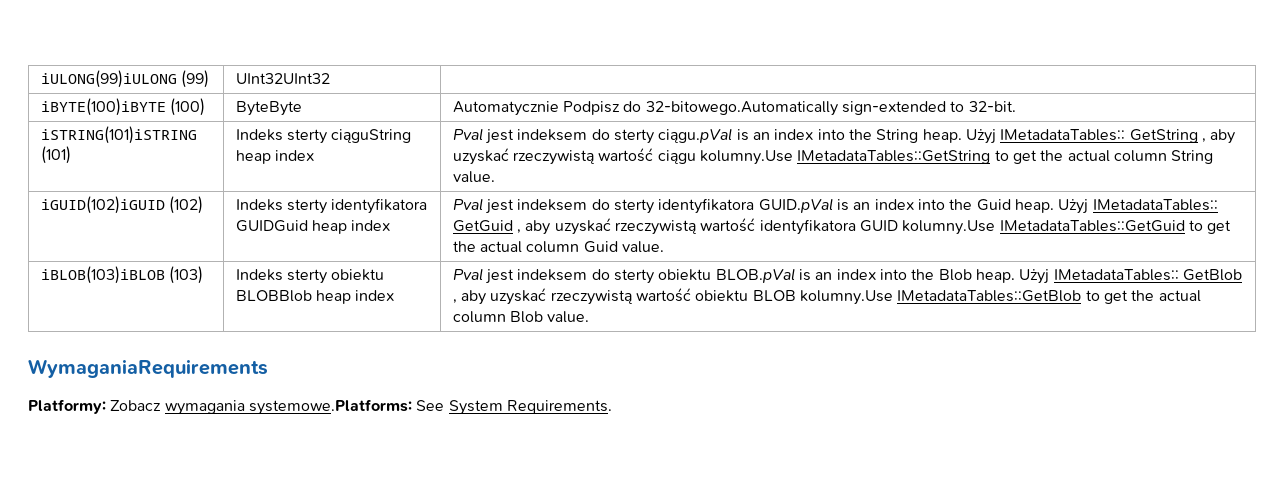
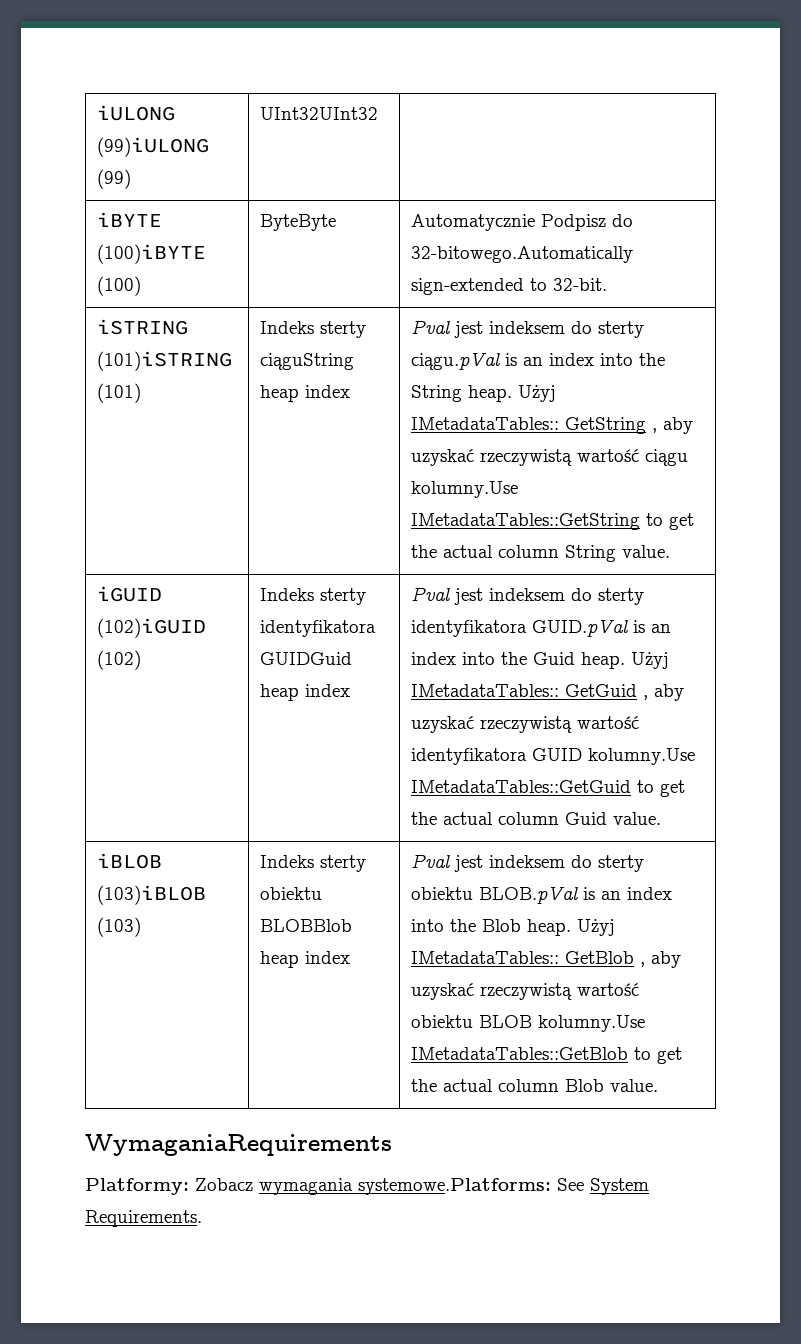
[40,70,177,88] iULONG(99)iULONG -> [97,105,176,121] [97,137,210,157] iULONG (99)iULONG
[40,98,166,116] iBYTE(100)iBYTE -> [97,212,163,227] [97,244,207,264] iBYTE (100)iBYTE
[40,126,197,144] iSTRING(101)iSTRING -> [97,319,189,335] [97,351,233,371] iSTRING (101)iSTRING
[40,196,165,214] iGUID(102)iGUID -> [97,586,163,602] [97,618,207,638] iGUID (102)iGUID
[40,266,165,284] iBLOB(103)iBLOB -> [97,853,163,869] [97,885,207,905] iBLOB (103)iBLOB

